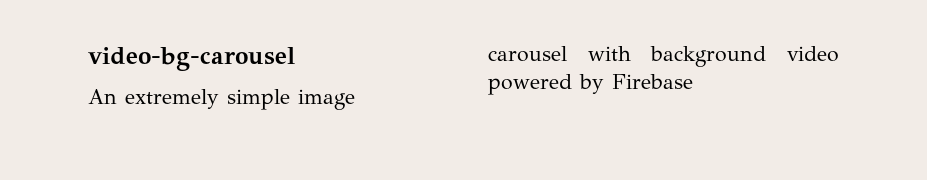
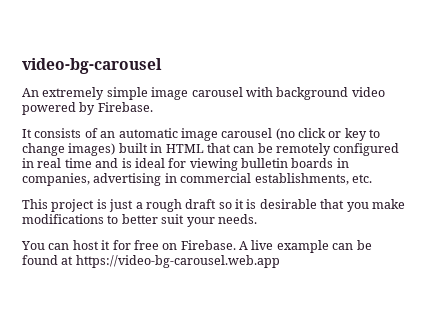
[612,74,693,89] Firebase -> [97,102,153,112] [22,128,381,141] [22,143,400,156] [22,158,349,171] [22,173,372,186] [22,199,405,212] [22,214,257,227] [21,240,372,253] [22,255,280,268] Firebase. // It consists of an automatic image carousel (no click or key to change images) built in HTML that can be remotely configured in real time and is ideal for viewing bulletin boards in companies, advertising in commercial establishments, etc. // This project is just a rough draft so it is desirable that you make modifications to better suit your needs. // You can host it for free on Firebase. A live example can be found at https://video-bg-carousel.web.app

